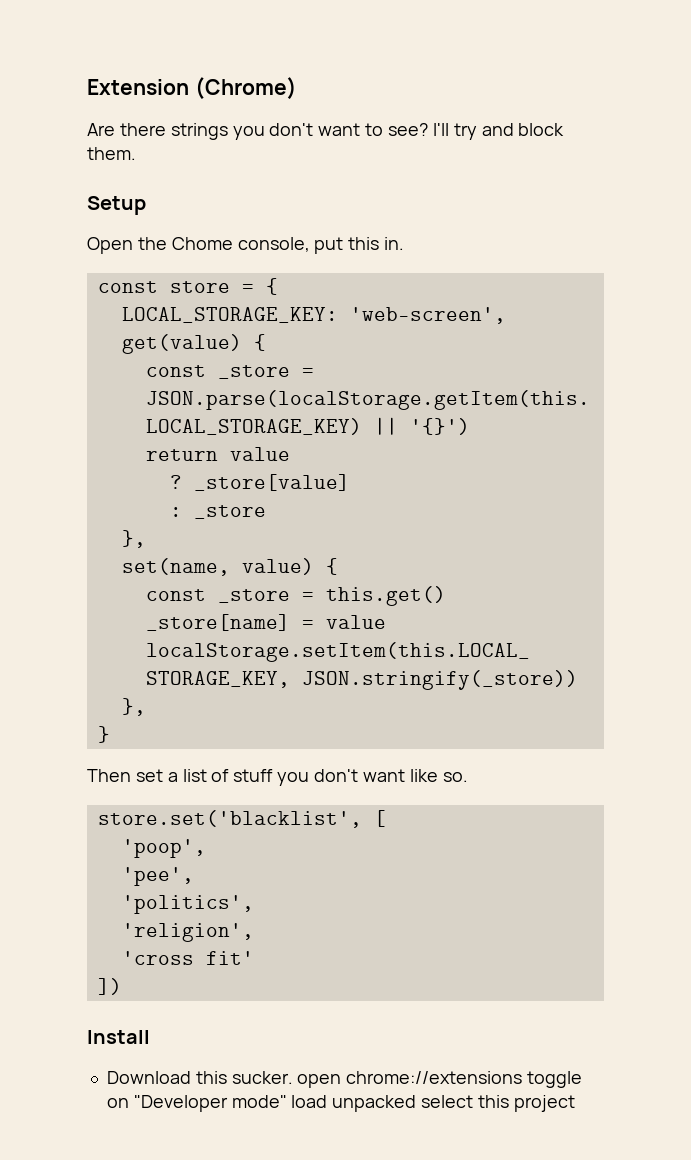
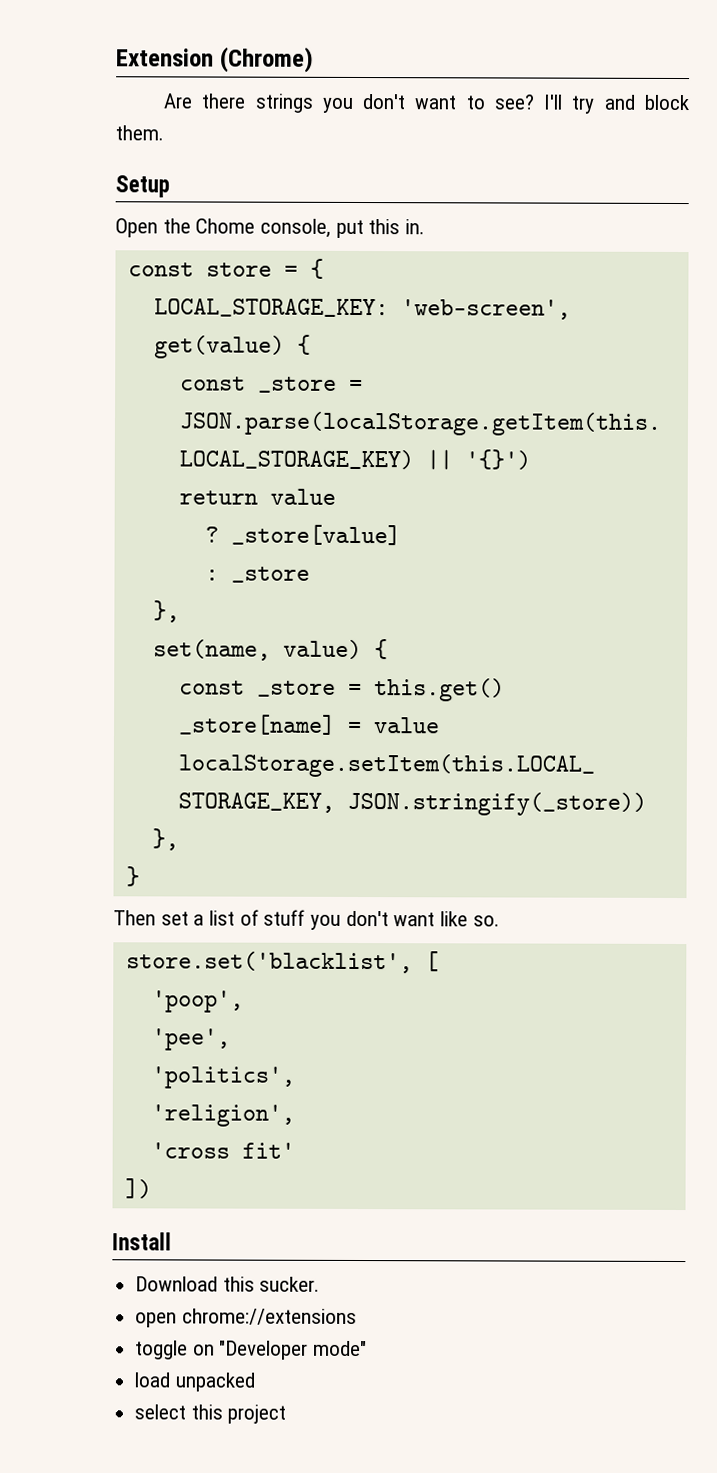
(293, 1077) none -> (321, 1284) //
(523, 1077) none -> (357, 1316) //
(287, 1101) none -> (368, 1348) //
(417, 1103) none -> (256, 1382) //

